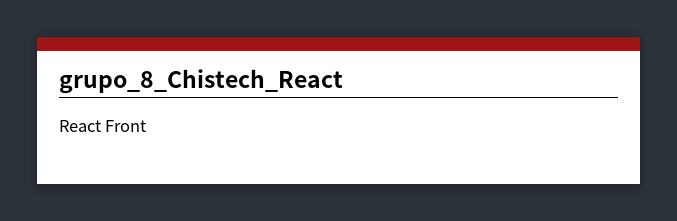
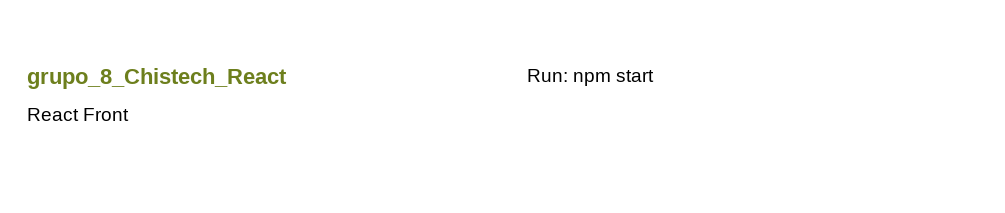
(147, 126) none -> [527,69,655,86] // Run: npm start

